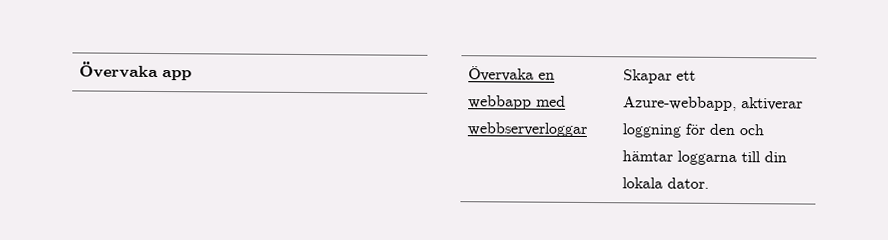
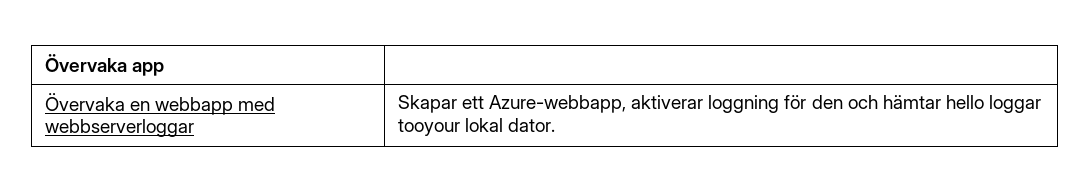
[677,150,788,166] [622,177,664,189] loggarna till din lokala -> [945,95,1042,113] [397,118,503,136] hello loggar tooyour lokal

